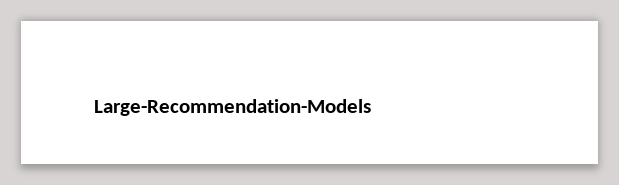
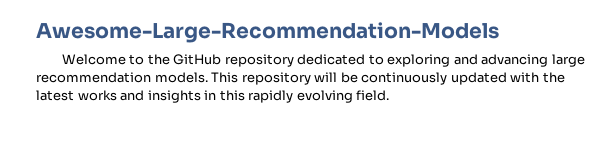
[94,99,371,116] Large-Recommendation-Models -> [36,22,499,43] [61,54,585,67] [36,72,565,85] [36,90,390,103] Awesome-Large-Recommendation-Models // Welcome to the GitHub repository dedicated to exploring and advancing large recommendation models. This repository will be continuously updated with the latest works and insights in this rapidly evolving field.

